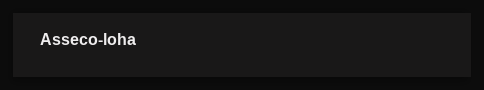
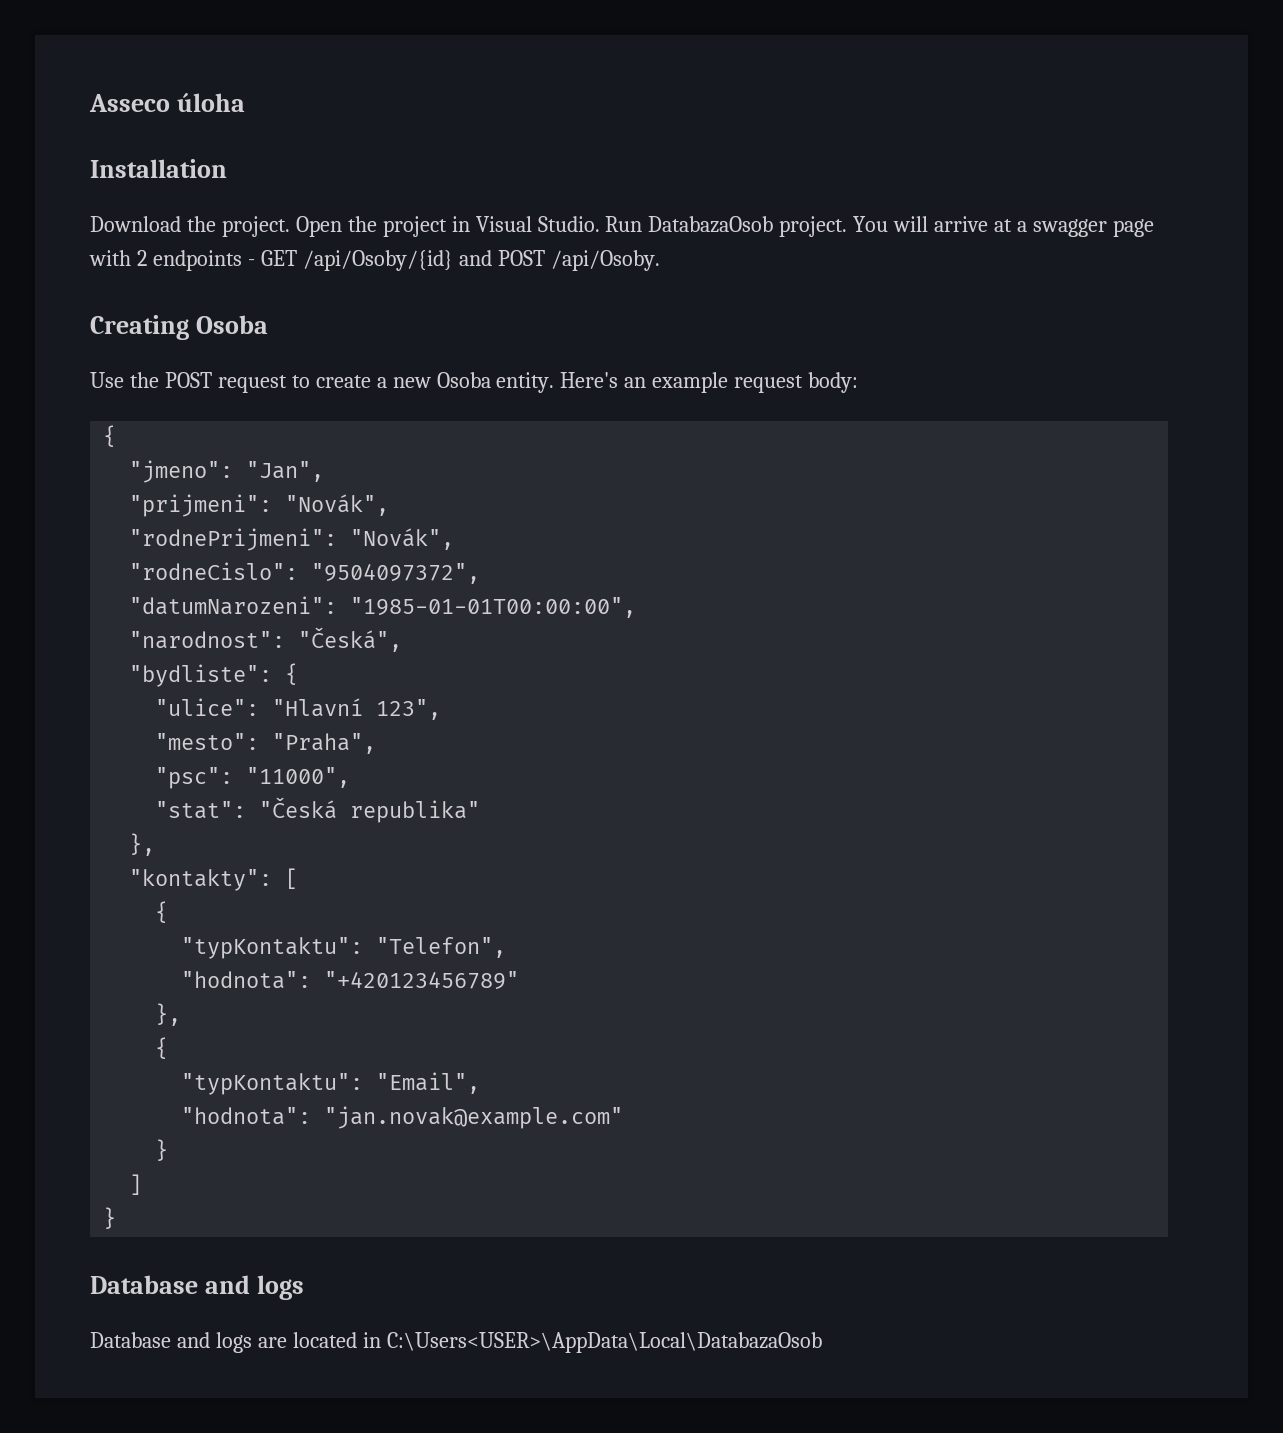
[40,33,136,45] Asseco-loha -> [89,93,245,112] [90,159,227,178] [90,216,1154,237] [89,250,660,271] [90,315,268,340] [90,372,859,393] [103,425,117,447] [129,460,325,483] [129,494,390,517] [129,528,455,551] [129,562,481,584] [129,596,637,618] [129,627,403,652] [129,663,299,687] [155,698,442,720] [155,733,377,754] [155,767,351,789] [155,797,481,823] [129,833,156,856] [129,868,299,891] [155,901,169,923] [181,937,507,959] [181,971,520,990] [155,1003,182,1026] [155,1037,169,1059] [181,1072,481,1095] [181,1106,624,1129] [155,1139,169,1161] [129,1174,143,1195] [103,1207,117,1229] [90,1275,304,1300] [90,1332,822,1353] Asseco úloha // Installation // Download the project. Open the project in Visual Studio. Run DatabazaOsob project. You will arrive at a swagger page with 2 endpoints - GET /api/Osoby/{id} and POST /api/Osoby. // Creating Osoba // Use the POST request to create a new Osoba entity. Here's an example request body: // { // "jmeno": "Jan", // "prijmeni": "Novák", // "rodnePrijmeni": "Novák", // "rodneCislo": "9504097372", // "datumNarozeni": "1985-01-01T00:00:00", // "narodnost": "Česká", // "bydliste": { // "ulice": "Hlavní 123", // "mesto": "Praha", // "psc": "11000", // "stat": "Česká republika" // }, // "kontakty": [ // { // "typKontaktu": "Telefon", // "hodnota": "+420123456789" // }, // { // "typKontaktu": "Email", // "hodnota": "jan.novak@example.com" // } // ] // } // Database and logs // Database and logs are located in C:\Users<USER>\AppData\Local\DatabazaOsob

